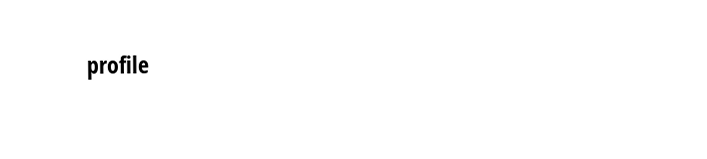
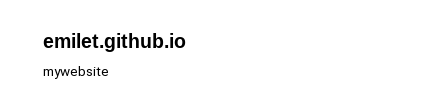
[86,55,149,80] profile -> [43,33,186,52] [43,66,109,79] emilet.github.io // mywebsite

